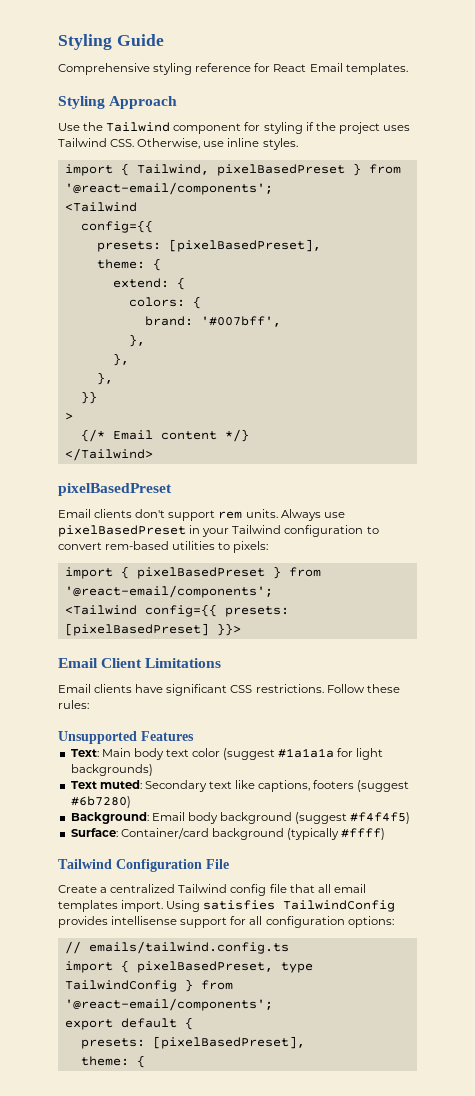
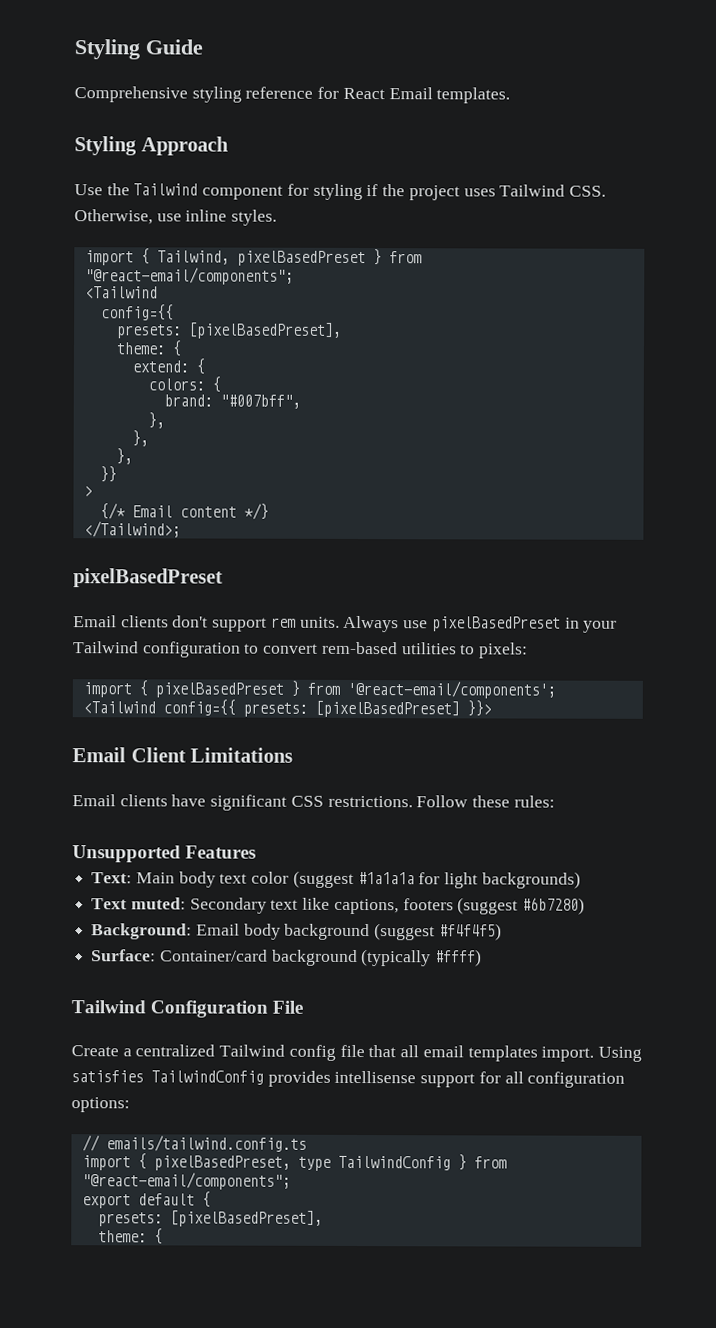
[64,182,273,195] '@react-email/components'; -> [84,267,294,285] "@react-email/components";
[200,316,281,327] '#007bff', -> [219,394,301,409] "#007bff",
[64,448,153,461] </Tailwind> -> [83,521,181,538] </Tailwind>;
[64,998,273,1011] '@react-email/components'; -> [81,1172,291,1190] "@react-email/components";

